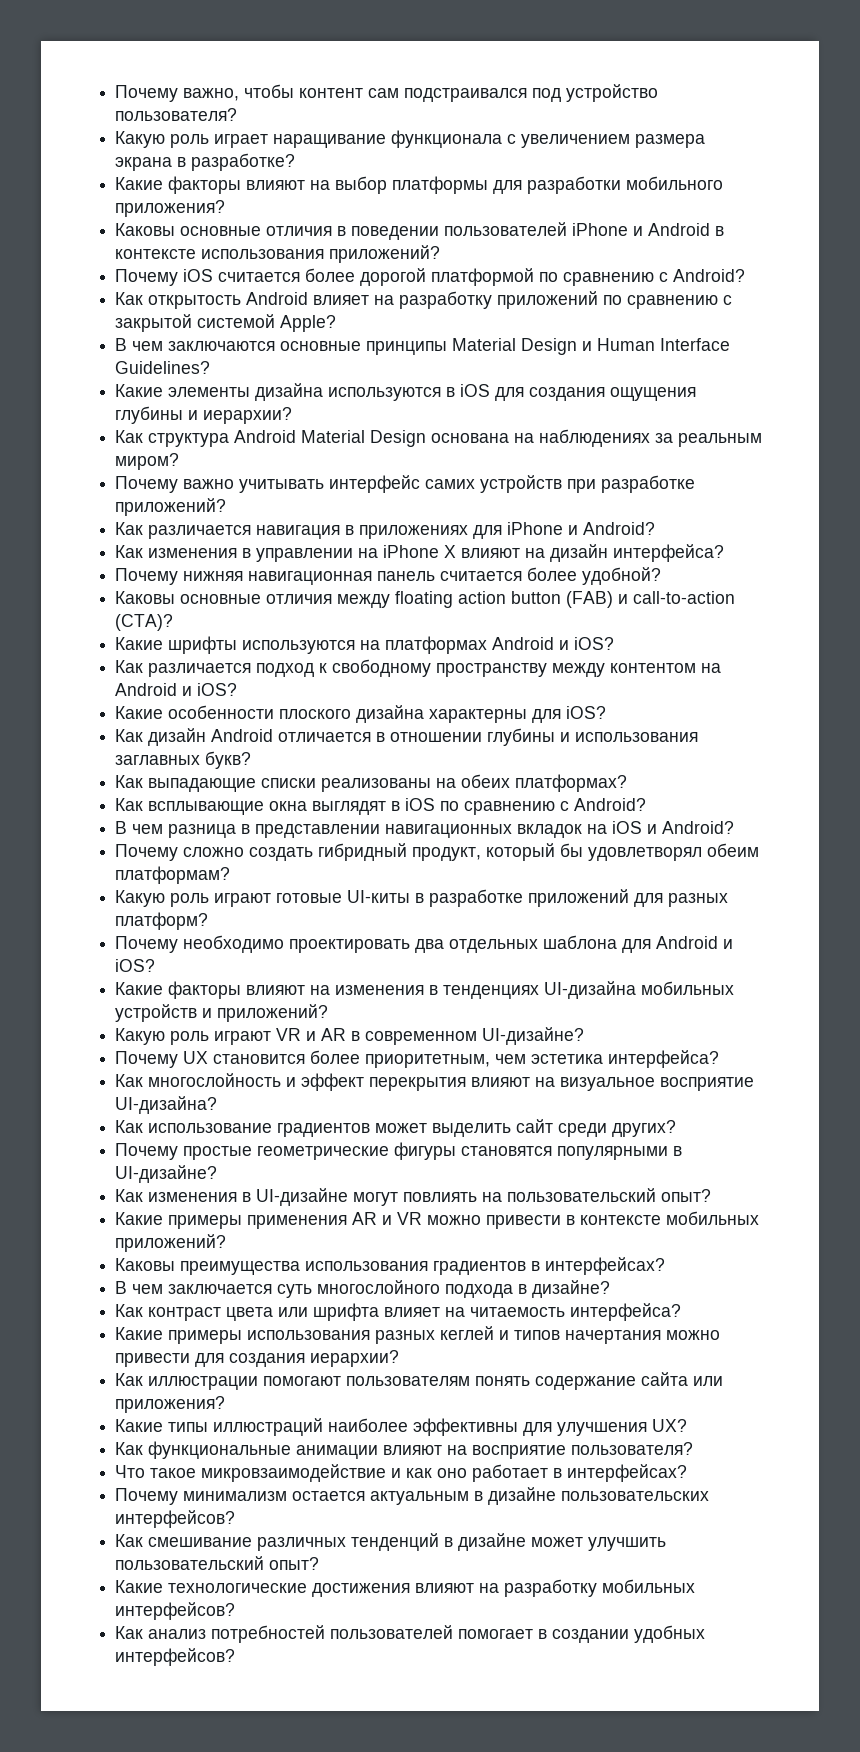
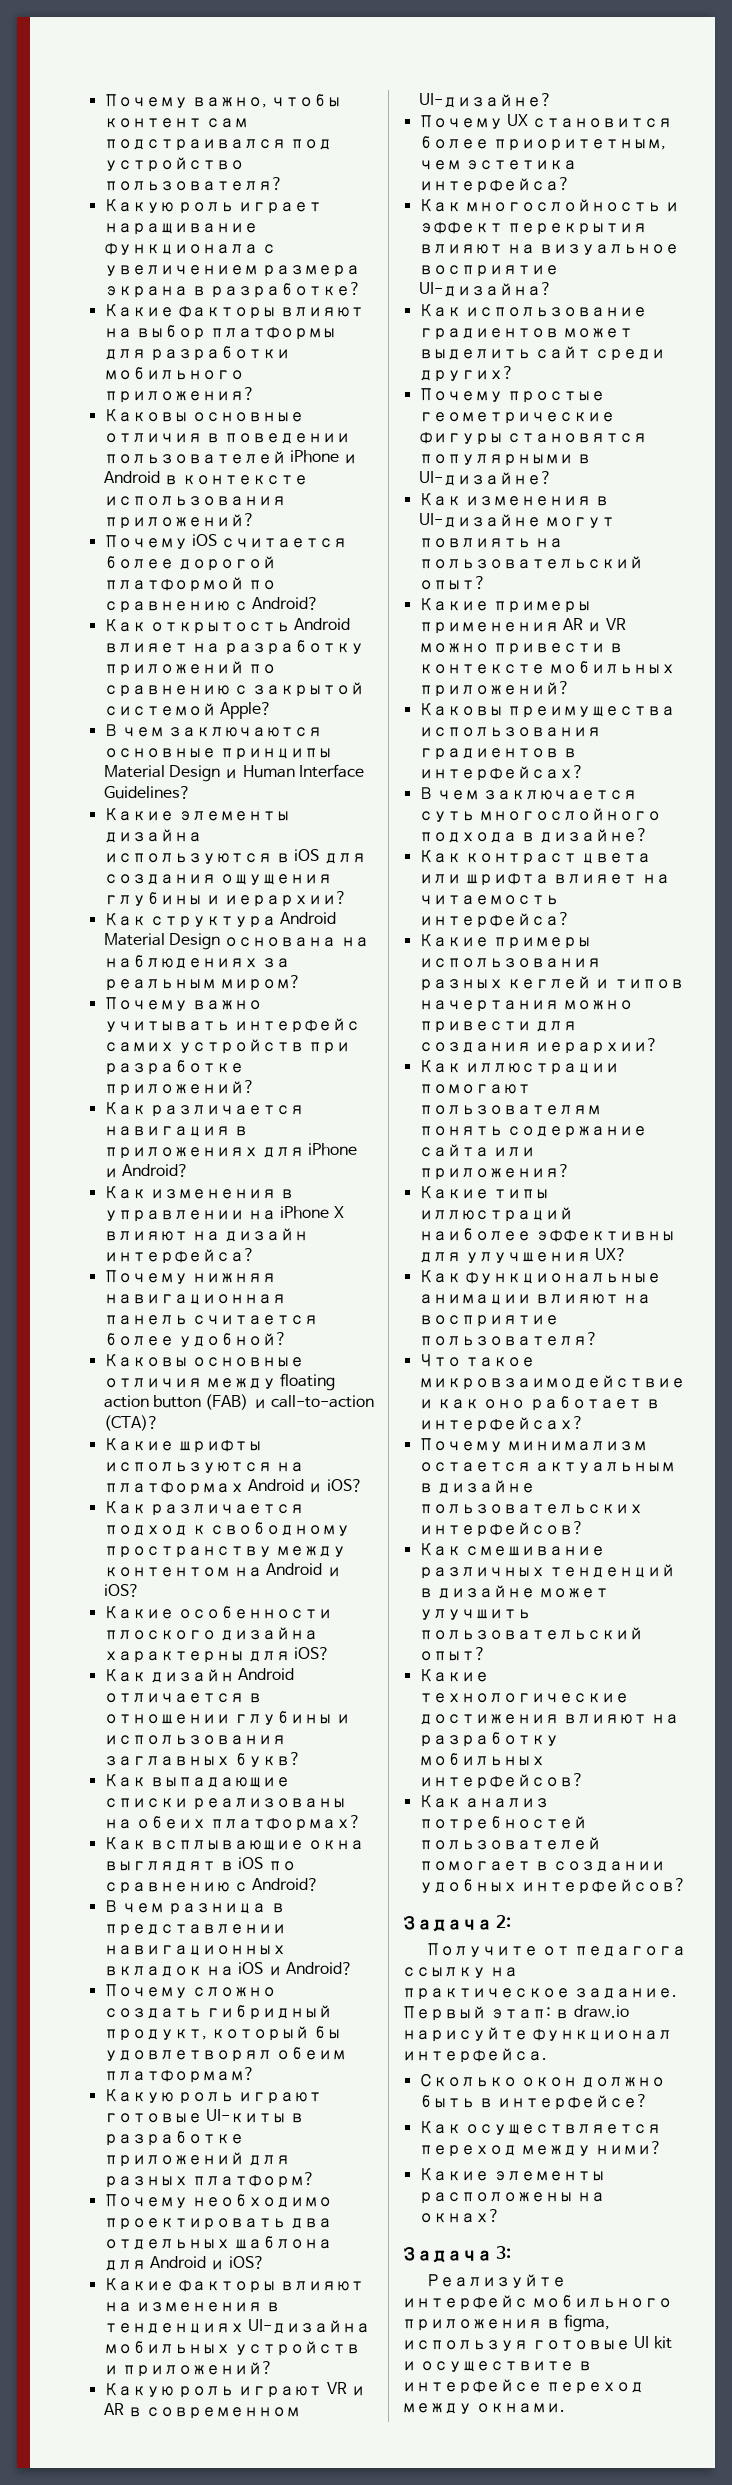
(236, 1657) none -> [402,1915,512,1932] [425,1943,687,1957] [402,1967,519,1978] [402,1988,678,2000] [402,2005,629,2021] [402,2027,673,2042] [402,2048,547,2063] [419,2073,666,2088] [419,2094,649,2110] [419,2121,662,2135] [419,2141,663,2157] [419,2168,606,2181] [419,2192,606,2204] [419,2209,501,2223] [402,2246,512,2263] [425,2274,566,2288] [402,2295,673,2310] [402,2314,611,2332] [402,2336,672,2351] [402,2361,593,2372] [402,2379,645,2394] [402,2403,566,2414] // Задача 2: // Получите от педагога ссылку на практическое задание. Первый этап: в draw.io нарисуйте функционал интерфейса. // Сколько окон должно быть в интерфейсе? // Как осуществляется переход между ними? // Какие элементы расположены на окнах? // Задача 3: // Реализуйте интерфейс мобильного приложения в figma, используя готовые UI kit и осуществите в интерфейсе переход между окнами.

